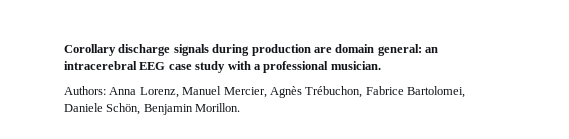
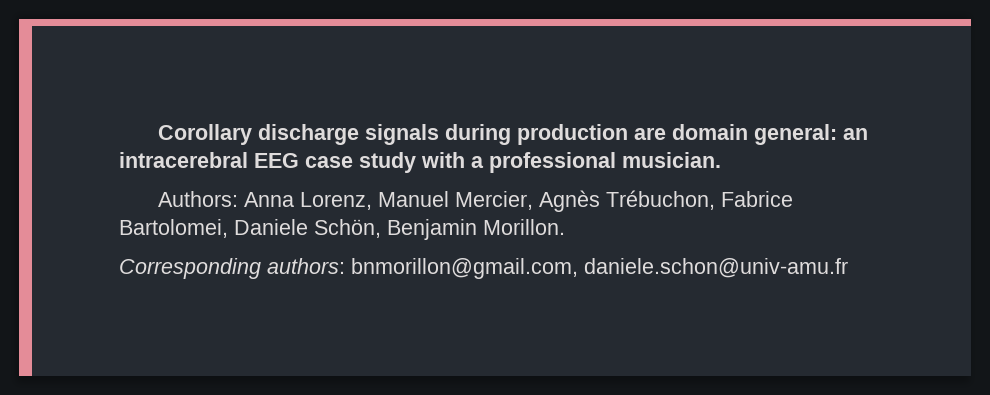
(241, 107) none -> [119,258,848,279] // Corresponding authors: bnmorillon@gmail.com, daniele.schon@univ-amu.fr

